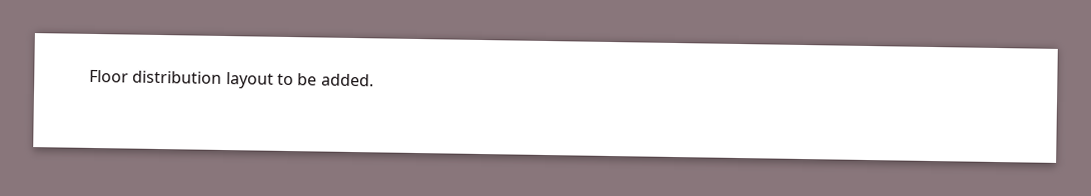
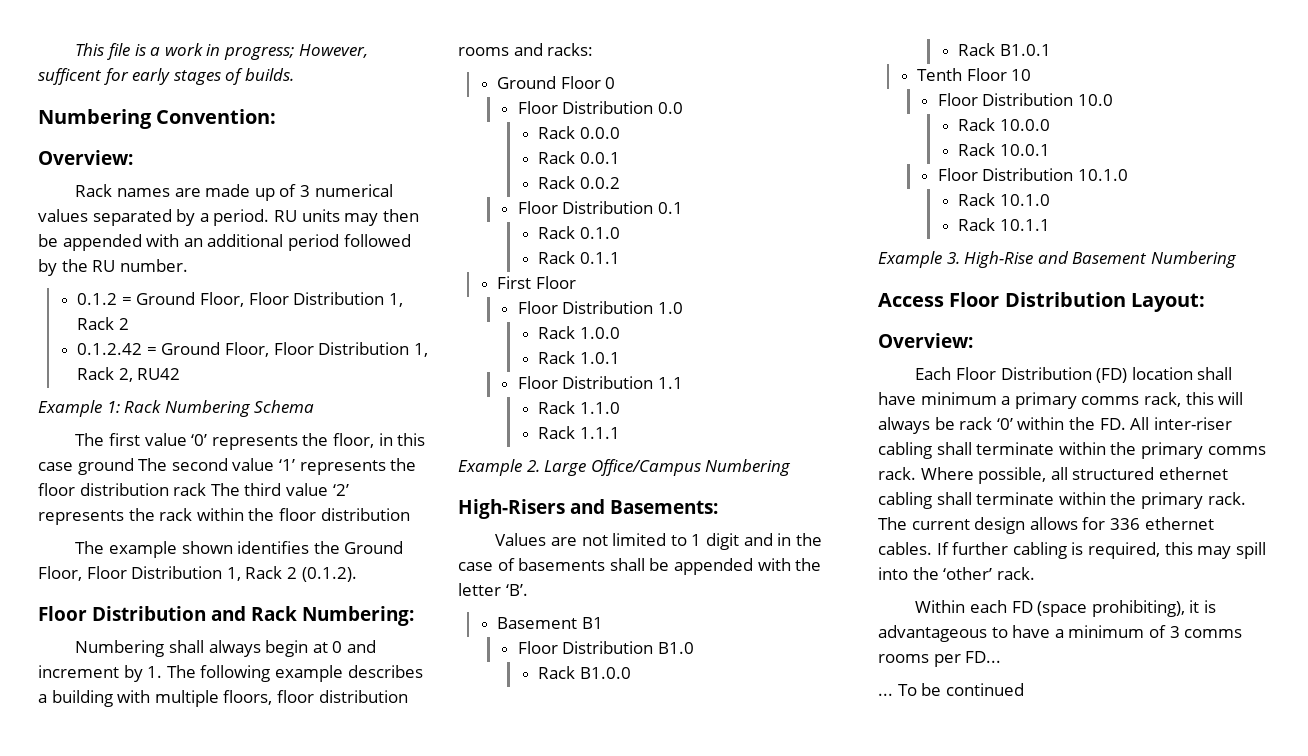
[89,69,374,89] Floor distribution layout to be added. -> [75,43,368,60] [38,68,294,85] [38,109,277,129] [38,150,133,165] [75,184,393,201] [38,209,419,226] [38,234,411,251] [38,259,188,276] [77,292,403,307] [77,317,129,330] [77,342,428,357] [77,367,181,382] [38,400,315,417] [75,433,426,450] [38,458,417,475] [38,483,349,496] [38,508,410,525] [75,541,404,558] [38,566,357,582] [38,606,414,626] [75,640,377,657] [38,665,423,682] [38,690,408,707] [458,43,594,56] [497,76,616,89] [517,101,683,114] [538,126,620,139] [538,151,620,164] [538,176,620,189] [517,201,683,214] [538,226,620,239] [538,251,620,264] [497,276,576,289] [517,301,683,314] [538,326,620,339] [538,351,620,364] [517,376,683,389] [538,401,620,414] [538,426,620,439] [458,459,792,476] [458,499,718,519] [495,533,822,550] [458,558,822,575] [458,583,528,596] [497,617,603,629] [517,641,694,654] [538,666,631,679] [958,43,1051,56] [917,68,1032,81] [937,93,1113,106] [958,118,1050,131] [958,143,1050,156] [937,168,1128,181] [958,193,1050,206] [958,218,1050,231] [878,251,1237,268] [878,292,1205,312] [878,333,973,348] [915,367,1233,383] [878,392,1244,409] [878,417,1232,434] [878,442,1266,459] [878,467,1228,484] [878,492,1246,509] [878,517,1214,534] [878,542,1266,559] [878,567,1035,580] [915,600,1217,617] [878,625,1243,642] [878,651,1002,667] [878,683,1024,696] This file is a work in progress; However, sufficent for early stages of builds. // Numbering Convention: // Overview: // Rack names are made up of 3 numerical values separated by a period. RU units may then be appended with an additional period followed by the RU number. // 0.1.2 = Ground Floor, Floor Distribution 1, Rack 2 // 0.1.2.42 = Ground Floor, Floor Distribution 1, Rack 2, RU42 // Example 1: Rack Numbering Schema // The first value ‘0’ represents the floor, in this case ground The second value ‘1’ represents the floor distribution rack The third value ‘2’ represents the rack within the floor distribution // The example shown identifies the Ground Floor, Floor Distribution 1, Rack 2 (0.1.2). // Floor Distribution and Rack Numbering: // Numbering shall always begin at 0 and increment by 1. The following example describes a building with multiple floors, floor distribution rooms and racks: // Ground Floor 0 // Floor Distribution 0.0 // Rack 0.0.0 // Rack 0.0.1 // Rack 0.0.2 // Floor Distribution 0.1 // Rack 0.1.0 // Rack 0.1.1 // First Floor // Floor Distribution 1.0 // Rack 1.0.0 // Rack 1.0.1 // Floor Distribution 1.1 // Rack 1.1.0 // Rack 1.1.1 // Example 2. Large Office/Campus Numbering // High-Risers and Basements: // Values are not limited to 1 digit and in the case of basements shall be appended with the letter ‘B’. // Basement B1 // Floor Distribution B1.0 // Rack B1.0.0 // Rack B1.0.1 // Tenth Floor 10 // Floor Distribution 10.0 // Rack 10.0.0 // Rack 10.0.1 // Floor Distribution 10.1.0 // Rack 10.1.0 // Rack 10.1.1 // Example 3. High-Rise and Basement Numbering // Access Floor Distribution Layout: // Overview: // Each Floor Distribution (FD) location shall have minimum a primary comms rack, this will always be rack ‘0’ within the FD. All inter-riser cabling shall terminate within the primary comms rack. Where possible, all structured ethernet cabling shall terminate within the primary rack. The current design allows for 336 ethernet cables. If further cabling is required, this may spill into the ‘other’ rack. // Within each FD (space prohibiting), it is advantageous to have a minimum of 3 comms rooms per FD... // ... To be continued

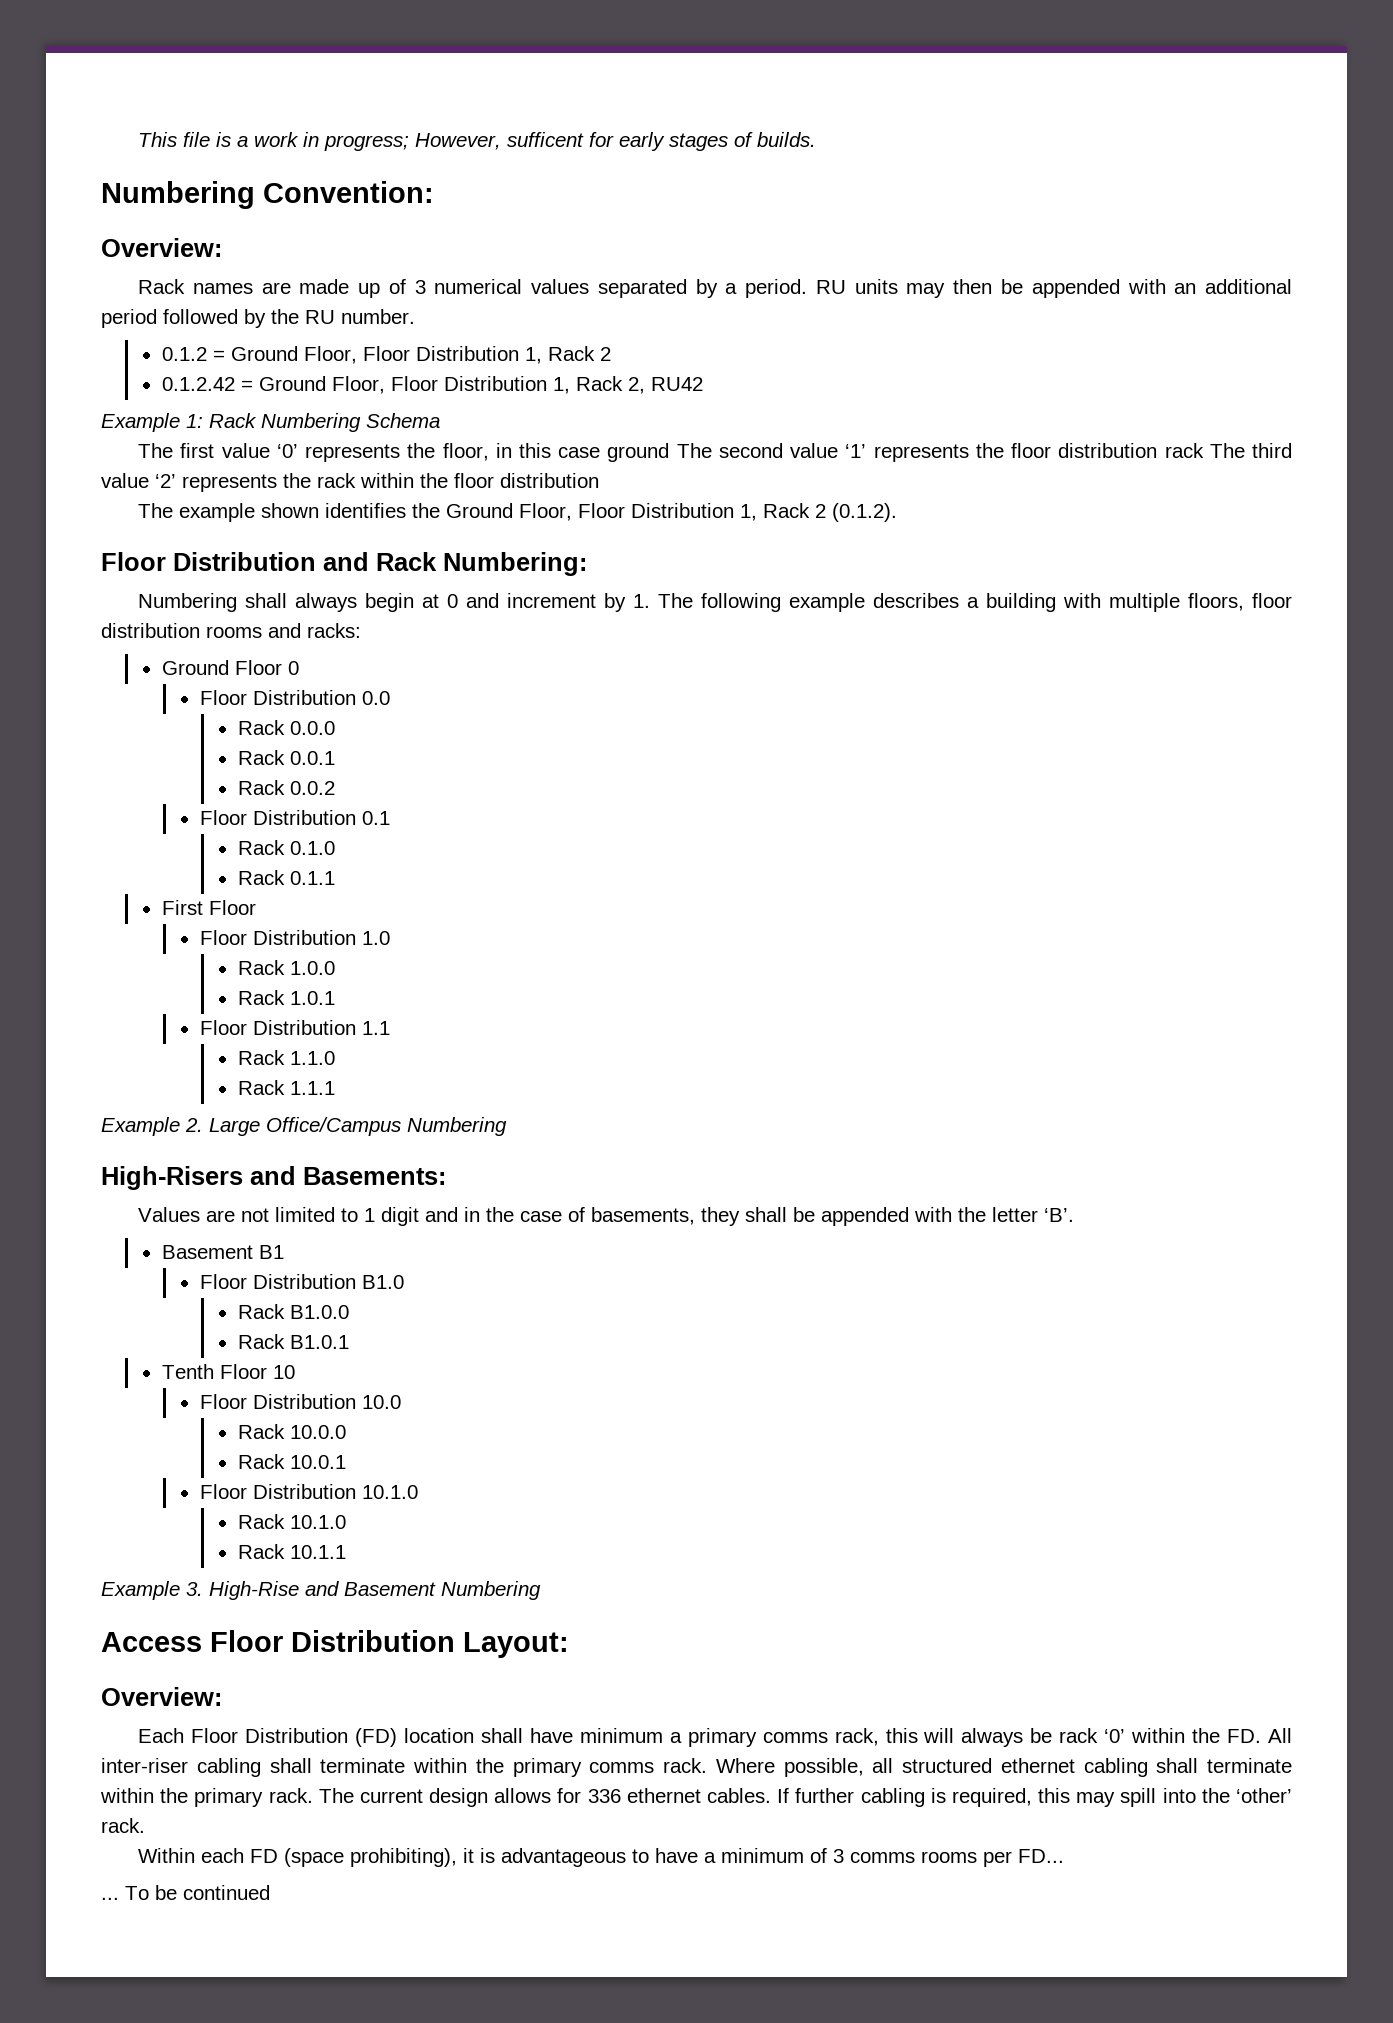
[518,558,606,571] basements -> [591,1207,741,1226] basements, they

